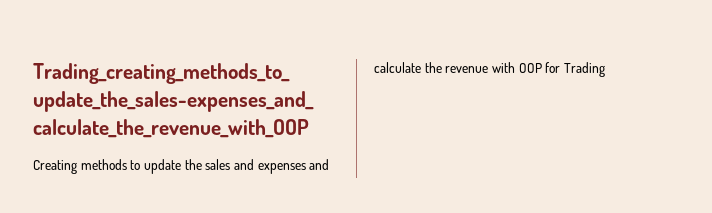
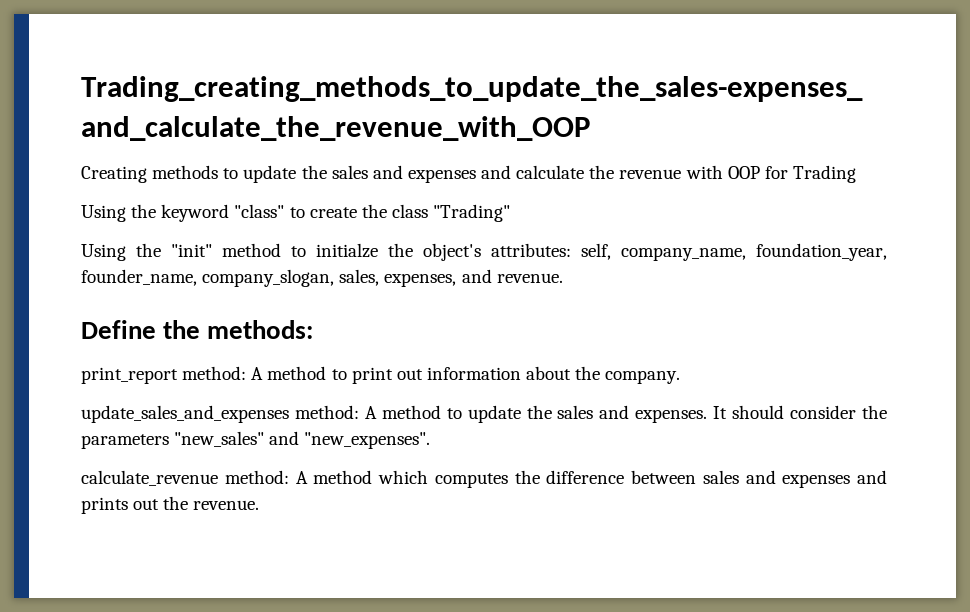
(605, 69) none -> [81,204,511,222] [81,243,887,261] [81,269,563,287] [81,320,314,339] [81,366,681,384] [81,405,887,423] [81,431,431,449] [81,470,887,488] [81,496,260,514] // Using the keyword "class" to create the class "Trading" // Using the "init" method to initialze the object's attributes: self, company_name, foundation_year, founder_name, company_slogan, sales, expenses, and revenue. // Define the methods: // print_report method: A method to print out information about the company. // update_sales_and_expenses method: A method to update the sales and expenses. It should consider the parameters "new_sales" and "new_expenses". // calculate_revenue method: A method which computes the difference between sales and expenses and prints out the revenue.

